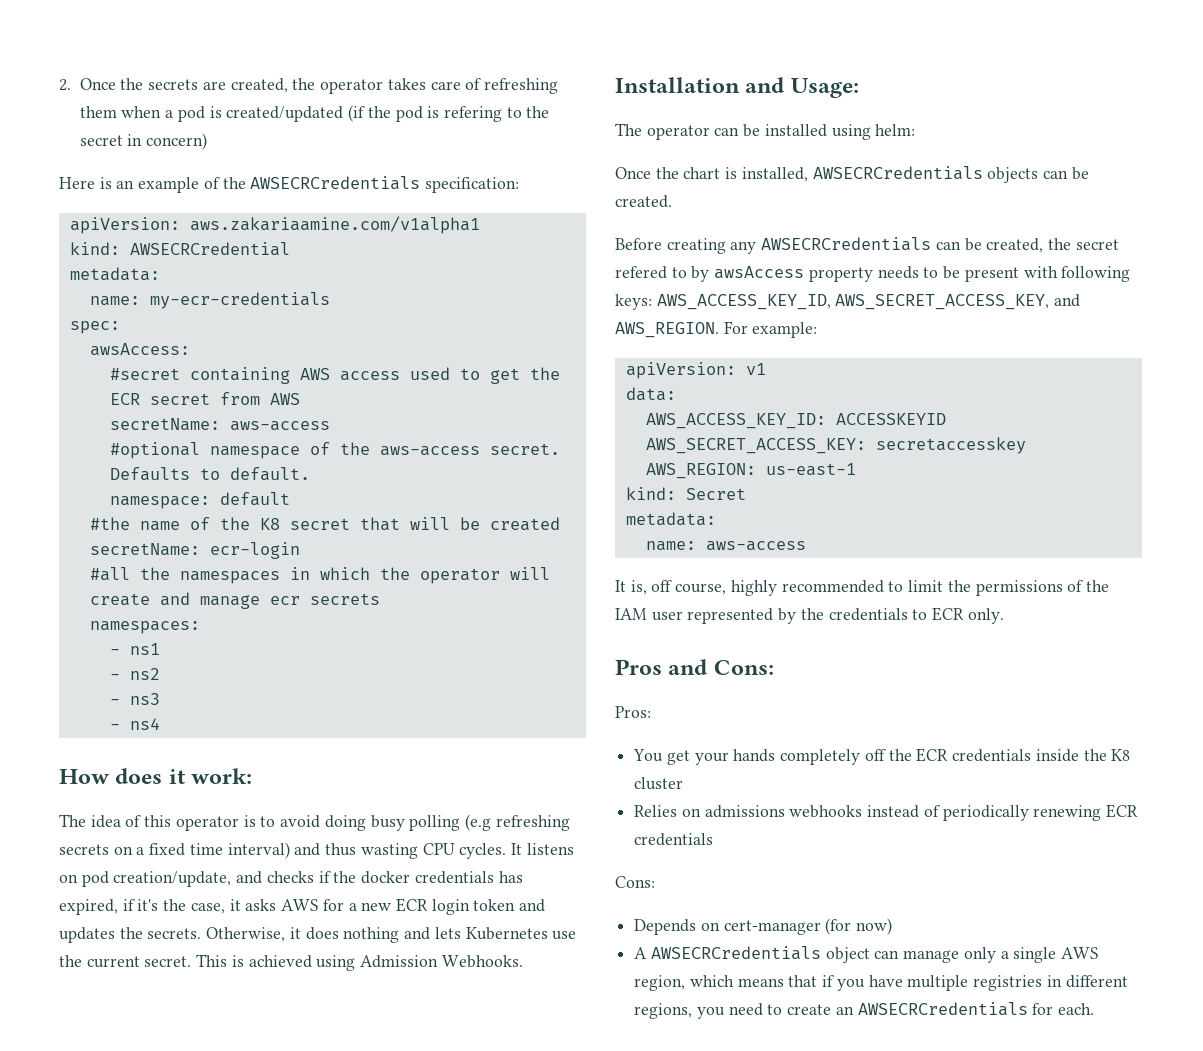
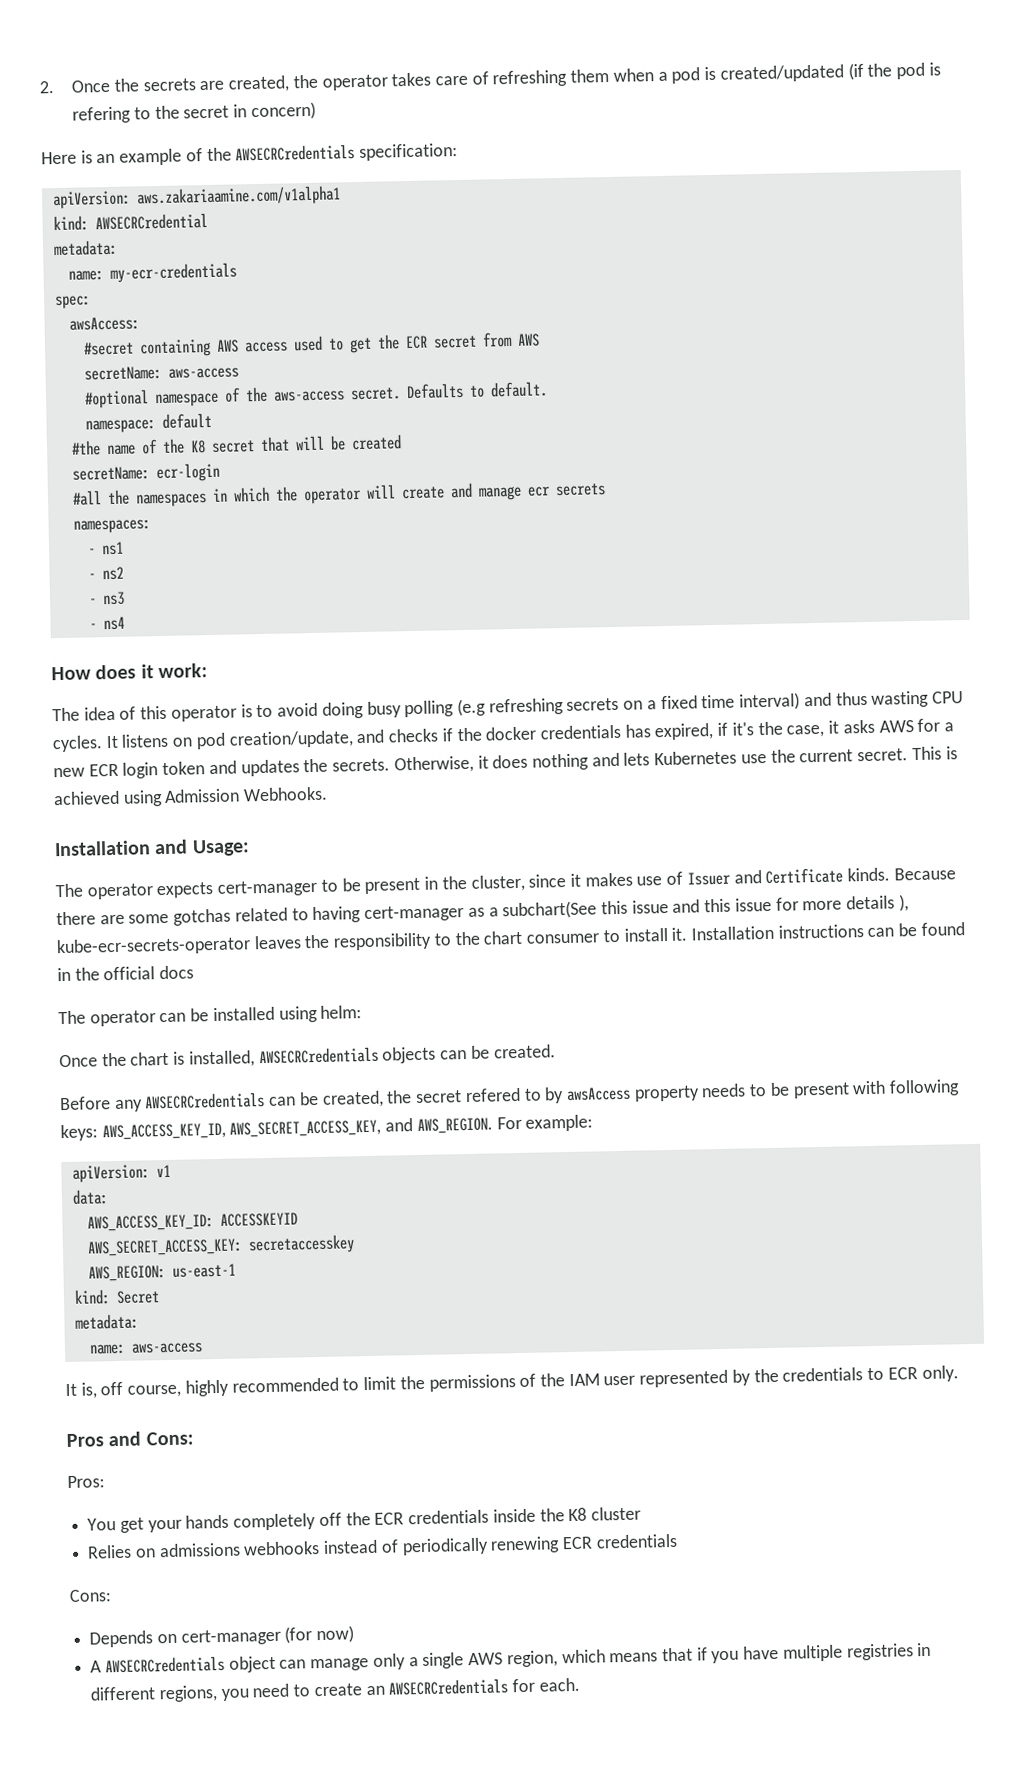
(859, 88) none -> [55,867,956,900] [56,894,909,926] [56,922,965,957] [57,965,195,982] // The operator expects cert-manager to be present in the cluster, since it makes use of Issuer and Certificate kinds. Because there are some gotchas related to having cert-manager as a subchart(See this issue and this issue for more details ), kube-ecr-secrets-operator leaves the responsibility to the chart consumer to install it. Installation instructions can be found in the official docs
[666,238,726,254] creating -> (111, 1103) none

